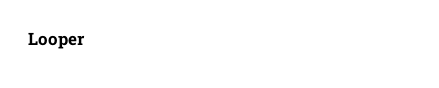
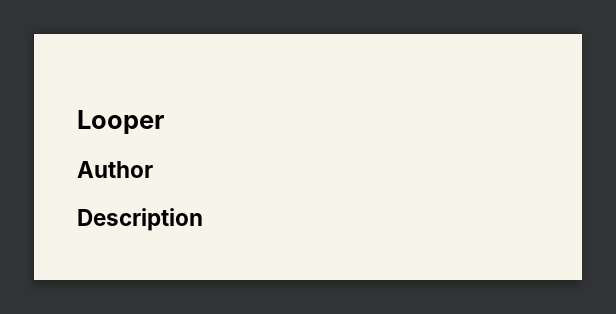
(85, 40) none -> [77,161,153,178] [77,208,203,231] // Author // Description

